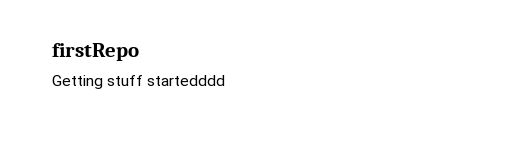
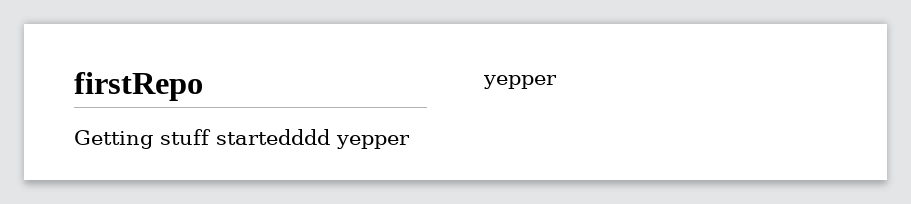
(226, 80) none -> [336,135,410,149] [483,75,557,89] yepper yepper

